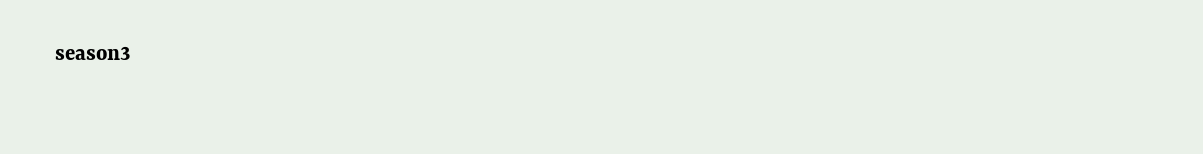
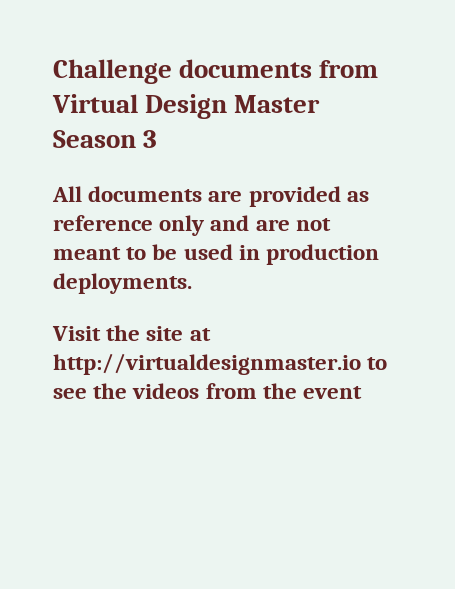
[55,46,130,60] season3 -> [53,59,379,84] [52,94,321,119] [53,130,158,148] [52,186,369,207] [53,215,331,236] [53,244,380,265] [53,273,192,294] [52,325,211,341] [53,353,388,375] [53,383,363,399] Challenge documents from Virtual Design Master Season 3 // All documents are provided as reference only and are not meant to be used in production deployments. // Visit the site at http://virtualdesignmaster.io to see the videos from the event

